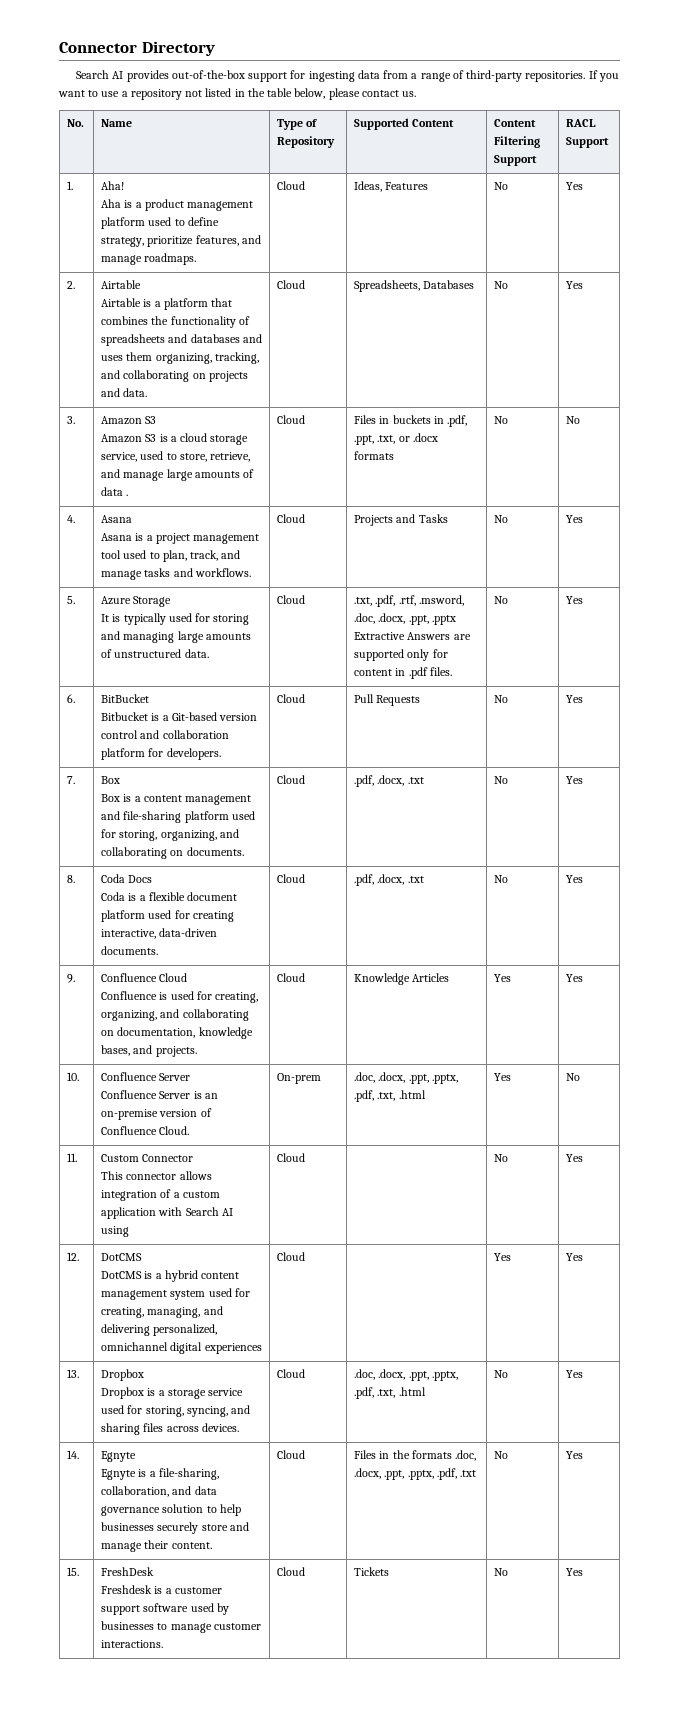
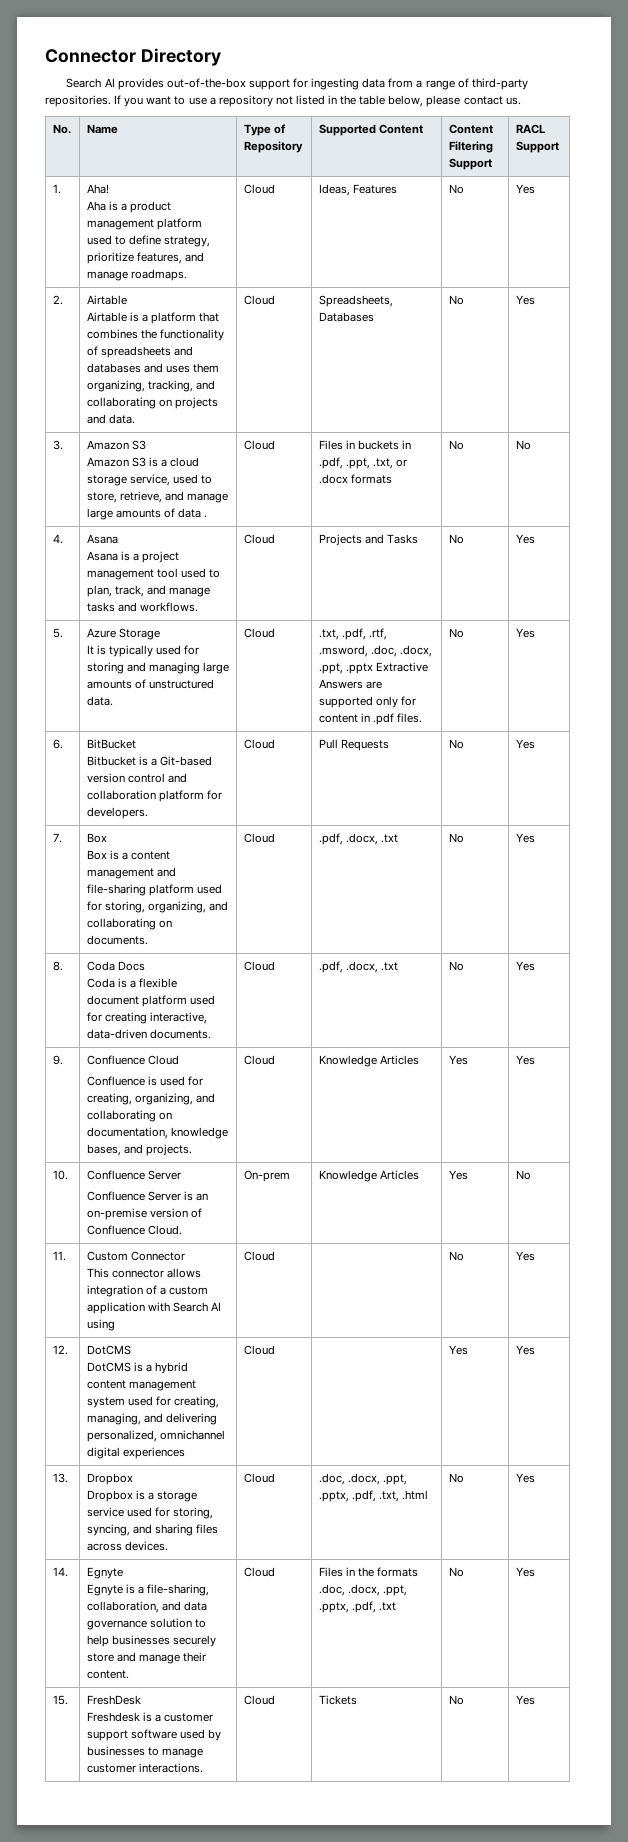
[354,1072,458,1084] [354,1090,426,1102] .doc, .docx, .ppt, .pptx, .pdf, .txt, .html -> [318,1170,419,1182] Knowledge Articles

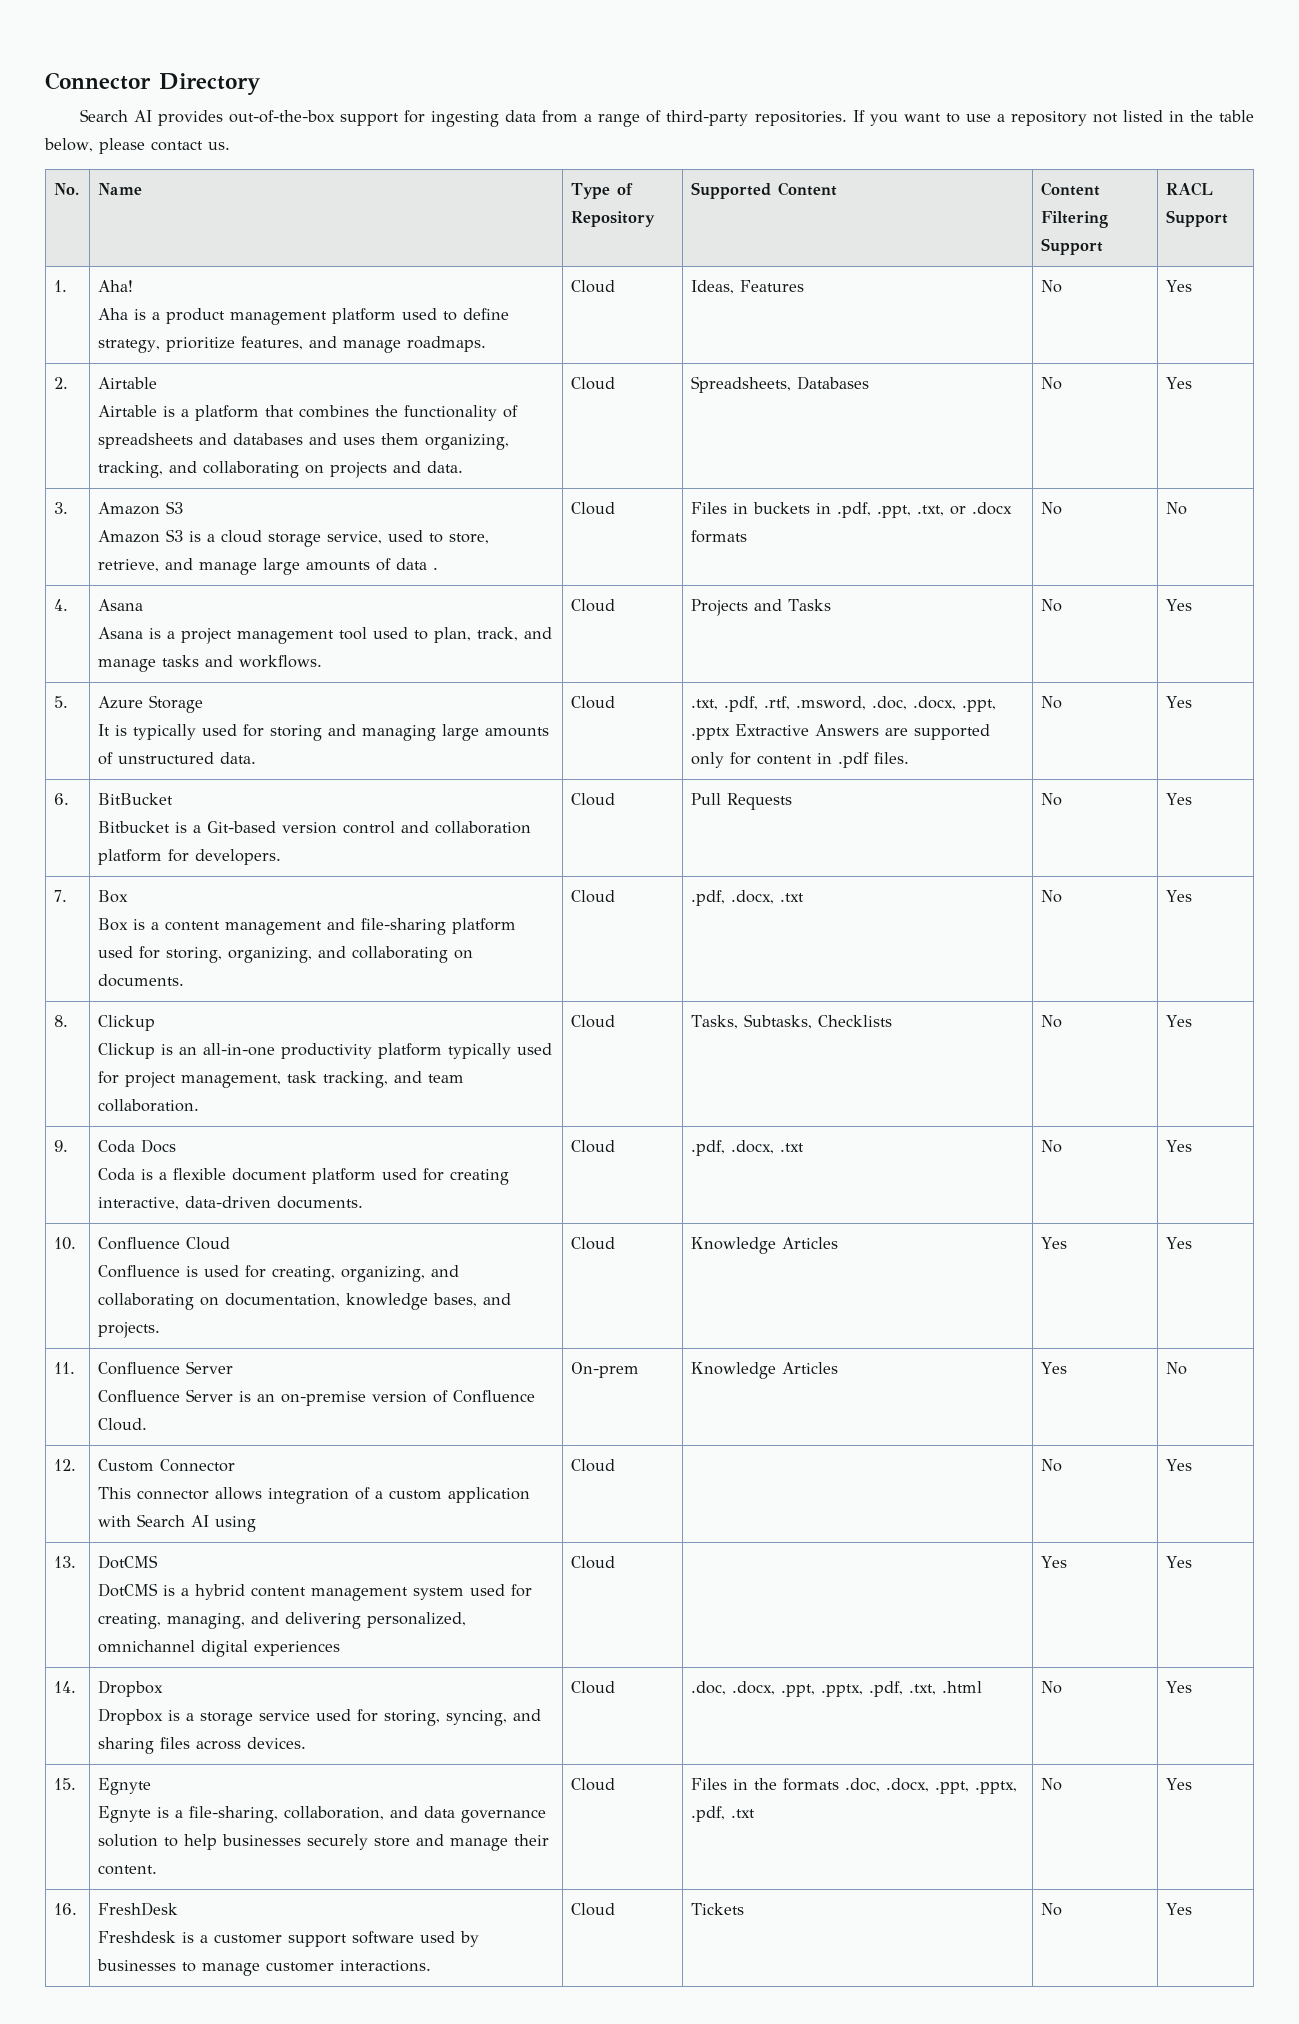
(63, 966) none -> [98,1015,156,1031] [98,1043,553,1059] [98,1071,465,1088] [98,1099,200,1112] [571,1015,616,1028] [691,1014,893,1029] [1041,1015,1063,1028] [1166,1015,1193,1027] [54,1140,69,1152] | Clickup // Clickup is an all-in-one productivity platform typically used for project management, task tracking, and team collaboration. | Cloud | Tasks, Subtasks, Checklists | No | Yes // 9.
[52,1055,63,1065] 9. -> [54,1237,77,1250] 10.
[52,1170,68,1180] 10. -> [54,1362,76,1374] 11.
[52,1251,66,1261] 11. -> [54,1459,77,1471] 12.
[52,1345,68,1355] 12. -> [54,1556,77,1568] 13.
[52,1473,68,1483] 13. -> [54,1681,77,1693] 14.
[52,1567,68,1577] 14. -> [54,1778,77,1790] 15.
[52,1695,68,1705] 15. -> [54,1903,78,1915] 16.

